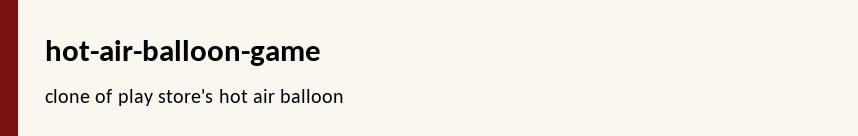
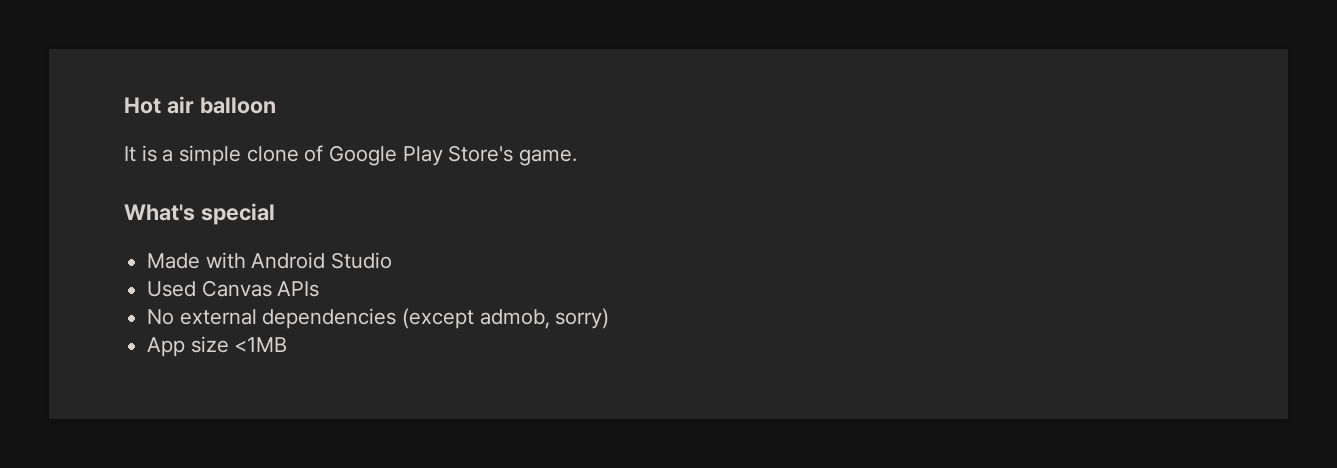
[45,40,321,66] [45,89,345,106] hot-air-balloon-game // clone of play store's hot air balloon -> [124,96,276,114] [124,145,578,166] [124,203,275,225] [147,252,393,269] [147,280,320,297] [147,308,610,329] [147,336,288,357] Hot air balloon // It is a simple clone of Google Play Store's game. // What's special // Made with Android Studio // Used Canvas APIs // No external dependencies (except admob, sorry) // App size <1MB

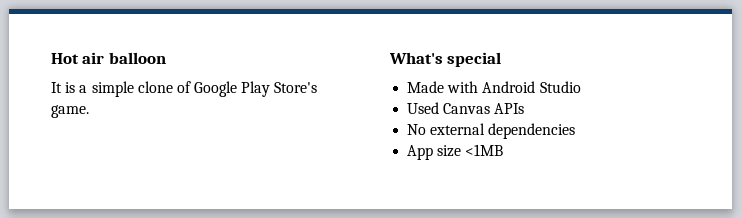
[402,308,610,329] (except admob, sorry) -> (576, 131) none

